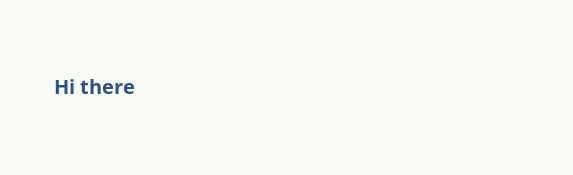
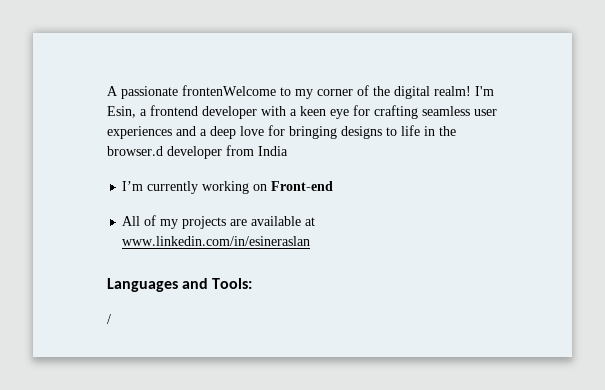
[54,79,136,94] Hi there -> [107,85,494,99] [107,105,497,119] [107,125,456,139] [107,145,288,159] [122,181,334,194] [122,215,316,229] [122,236,311,246] [107,278,253,292] [107,314,111,324] A passionate frontenWelcome to my corner of the digital realm! I'm Esin, a frontend developer with a keen eye for crafting seamless user experiences and a deep love for bringing designs to life in the browser.d developer from India // I’m currently working on Front-end // All of my projects are available at www.linkedin.com/in/esineraslan // Languages and Tools: // /

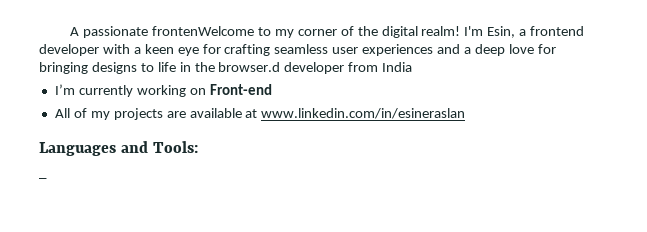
[107,314,111,324] / -> [39,177,47,179] _

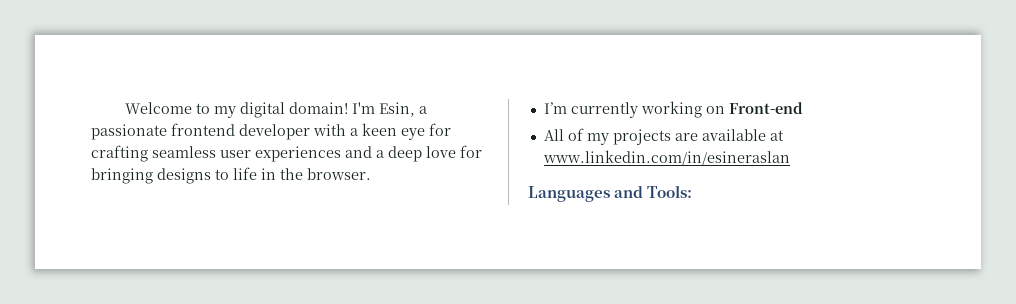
[70,26,461,38] A passionate frontenWelcome to my corner of the digital realm! -> [124,102,348,118] Welcome to my digital domain!
(527, 32) none -> [91,124,167,140] passionate
[218,62,413,74] browser.d developer from India -> [307,168,371,180] browser.
[39,177,47,179] // _ -> (693, 191) none

